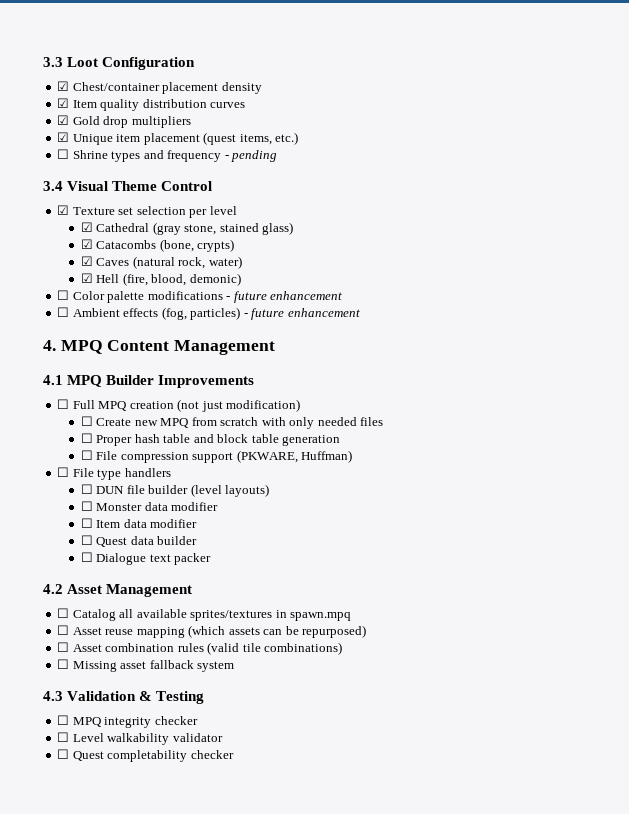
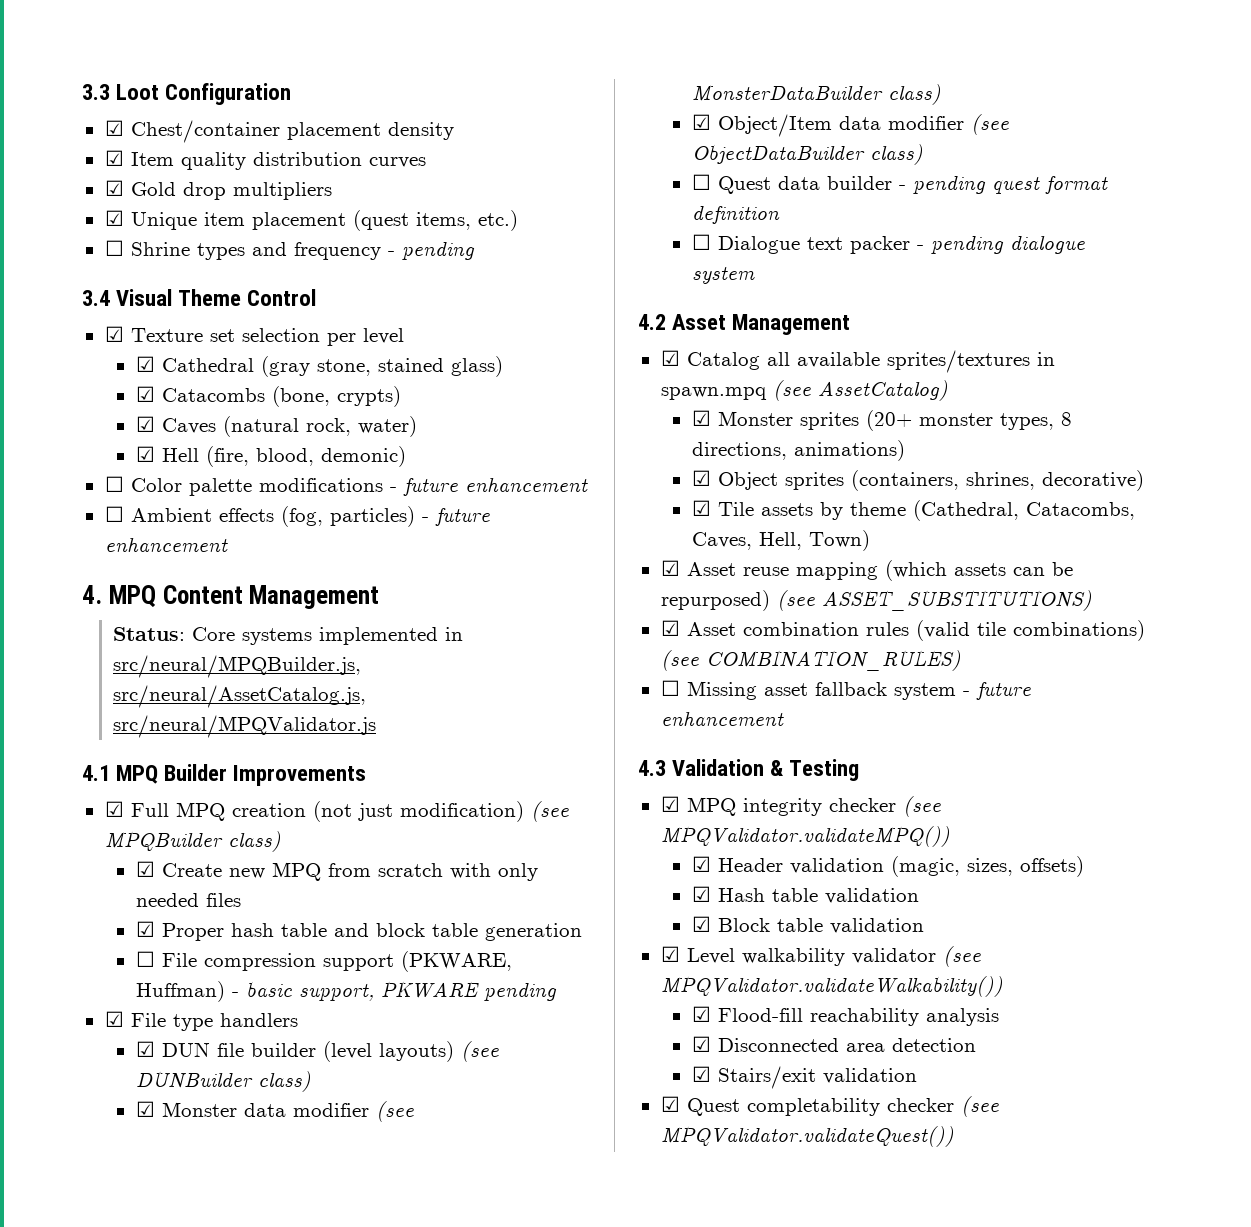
(276, 347) none -> [112,627,463,645] [112,655,361,678] [112,685,366,708] [112,715,376,738] // Status: Core systems implemented in src/neural/MPQBuilder.js, src/neural/AssetCatalog.js, src/neural/MPQValidator.js
[57,399,70,409] ☐ -> [104,801,124,817] ☑
[80,416,93,426] // ☐ -> [530,801,569,822] [104,831,281,852] [135,861,155,877] (see MPQBuilder class) // ☑
[80,433,93,443] ☐ -> [135,921,155,937] ☑
[57,467,70,477] // ☐ -> [231,981,557,1001] [104,1011,124,1027] - basic support, PKWARE pending // ☑
[80,484,93,494] ☐ -> [135,1041,155,1057] ☑
[80,501,93,511] // ☐ -> [460,1041,499,1062] [135,1071,311,1092] [135,1101,155,1117] (see DUNBuilder class) // ☑
[80,518,198,528] // ☐ Item data modifier -> [375,1101,414,1122] [691,84,941,105] [691,114,1009,137] [691,144,923,165] (see MonsterDataBuilder class) // ☑ Object/Item data modifier (see ObjectDataBuilder class)
(198, 540) none -> [898,175,1108,194] [691,205,780,224] - pending quest format definition
(212, 559) none -> [916,235,1085,254] [691,266,755,284] - pending dialogue system
[57,608,70,618] ☐ -> [660,350,680,366] ☑
[57,625,70,635] // ☐ -> [772,380,948,401] [691,410,1072,431] [691,440,905,461] [691,470,1144,491] [691,500,1135,521] [691,530,870,551] [660,560,680,576] (see AssetCatalog) // ☑ Monster sprites (20+ monster types, 8 directions, animations) // ☑ Object sprites (containers, shrines, decorative) // ☑ Tile assets by theme (Cathedral, Catacombs, Caves, Hell, Town) // ☑
[57,642,70,652] // ☐ -> [776,590,1092,611] [660,620,680,636] (see ASSET_SUBSTITUTIONS) // ☑
(343, 648) none -> [660,650,961,671] (see COMBINATION_RULES)
(235, 666) none -> [962,682,1031,700] [660,711,784,726] - future enhancement
[57,715,70,725] ☐ -> [660,796,680,812] ☑
[57,732,223,745] [57,749,70,759] // ☐ Level walkability validator // ☐ -> [902,796,941,817] [660,826,950,847] [691,856,1084,877] [691,886,919,904] [691,916,924,934] [660,946,981,967] [660,976,1003,997] [691,1006,999,1026] [691,1036,976,1052] [691,1066,917,1089] [660,1096,680,1112] (see MPQValidator.validateMPQ()) // ☑ Header validation (magic, sizes, offsets) // ☑ Hash table validation // ☑ Block table validation // ☑ Level walkability validator (see MPQValidator.validateWalkability()) // ☑ Flood-fill reachability analysis // ☑ Disconnected area detection // ☑ Stairs/exit validation // ☑
(234, 754) none -> [960,1096,999,1117] [660,1126,954,1147] (see MPQValidator.validateQuest())

